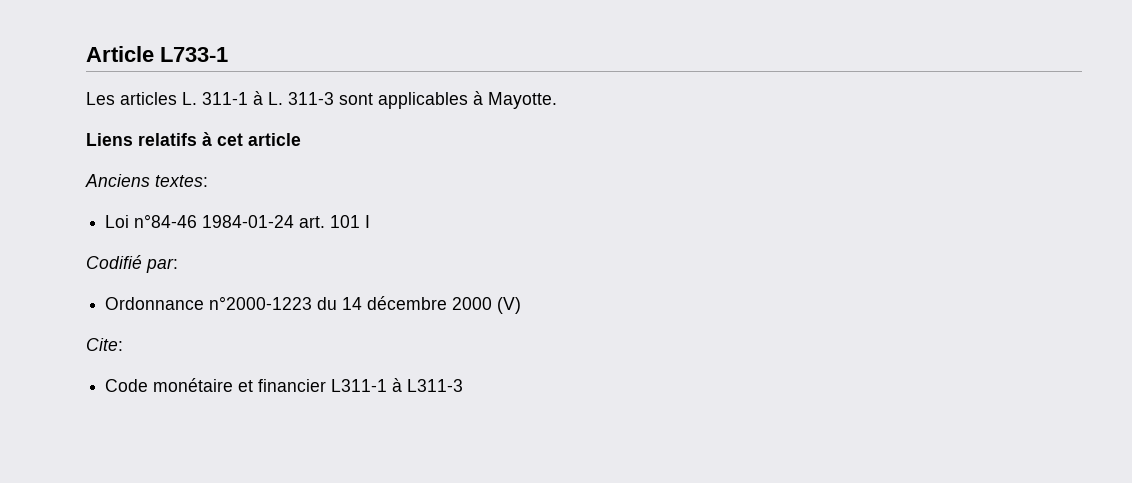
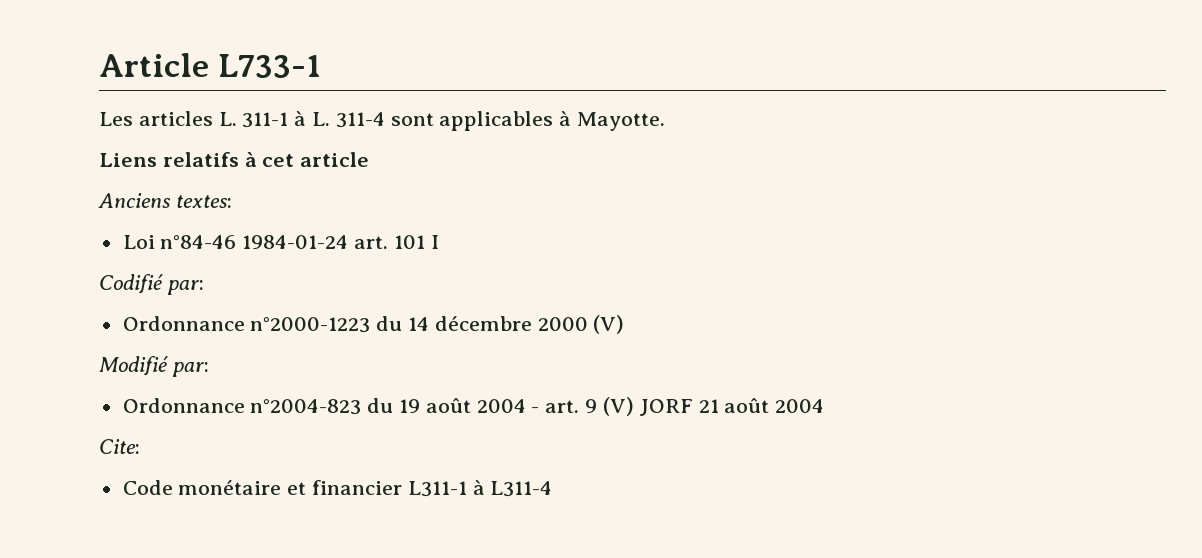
[288,92,334,105] 311-3 -> [335,112,385,128] 311-4
(522, 305) none -> [99,356,209,377] [122,397,825,416] // Modifié par: // Ordonnance n°2004-823 du 19 août 2004 - art. 9 (V) JORF 21 août 2004
[407,379,464,392] L311-3 -> [490,481,553,497] L311-4

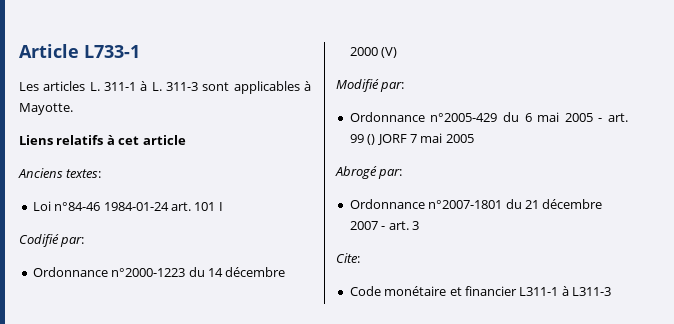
[335,112,385,128] 311-4 -> [166,82,198,91] 311-3
[250,397,825,416] n°2004-823 du 19 août 2004 - art. 9 (V) JORF 21 août 2004 -> [430,112,628,122] [349,133,474,145] [335,166,403,179] [349,199,603,209] [349,221,419,230] n°2005-429 du 6 mai 2005 - art. 99 () JORF 7 mai 2005 // Abrogé par: // Ordonnance n°2007-1801 du 21 décembre 2007 - art. 3
[490,481,553,497] L311-4 -> [572,287,611,296] L311-3

